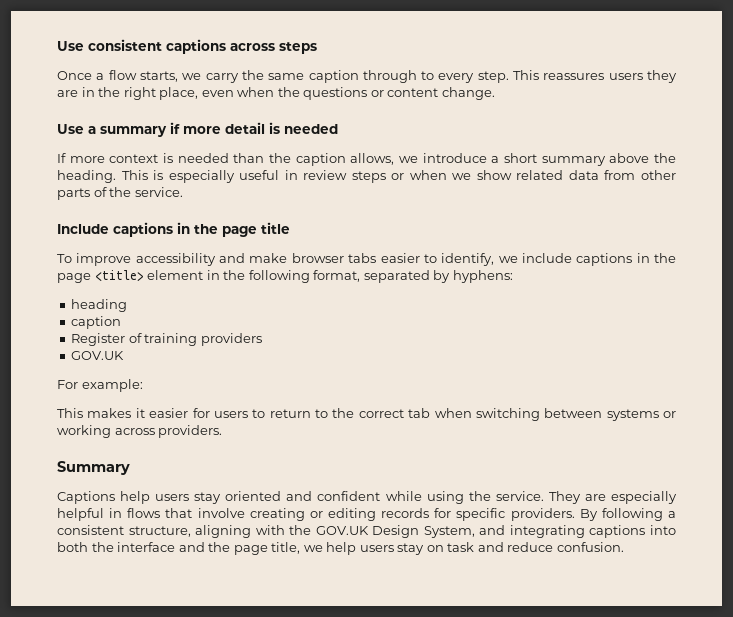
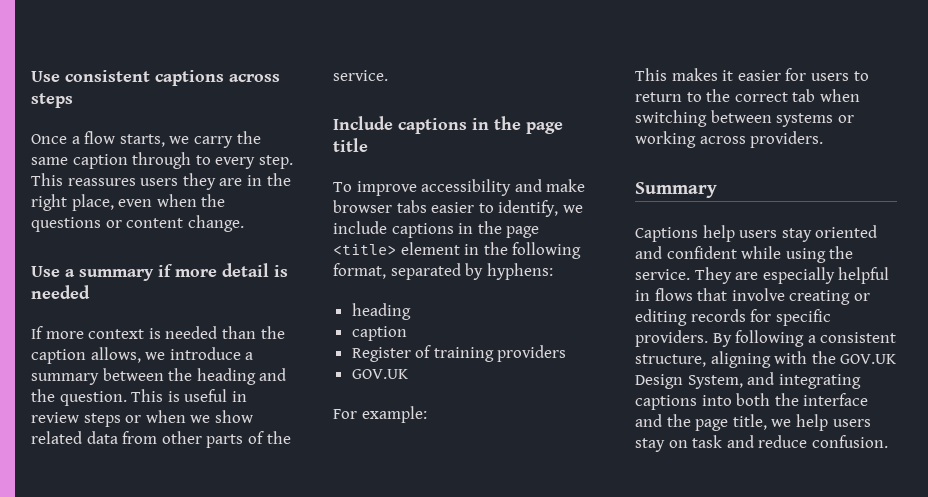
[504,153,676,166] [57,170,116,183] short summary above the heading. -> [31,368,287,385] [31,389,127,406] summary between the heading and the question.
[168,170,235,183] especially -> (180, 396) none

